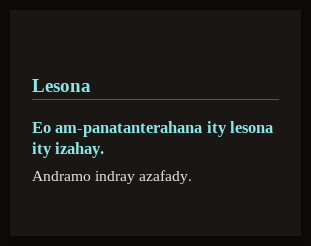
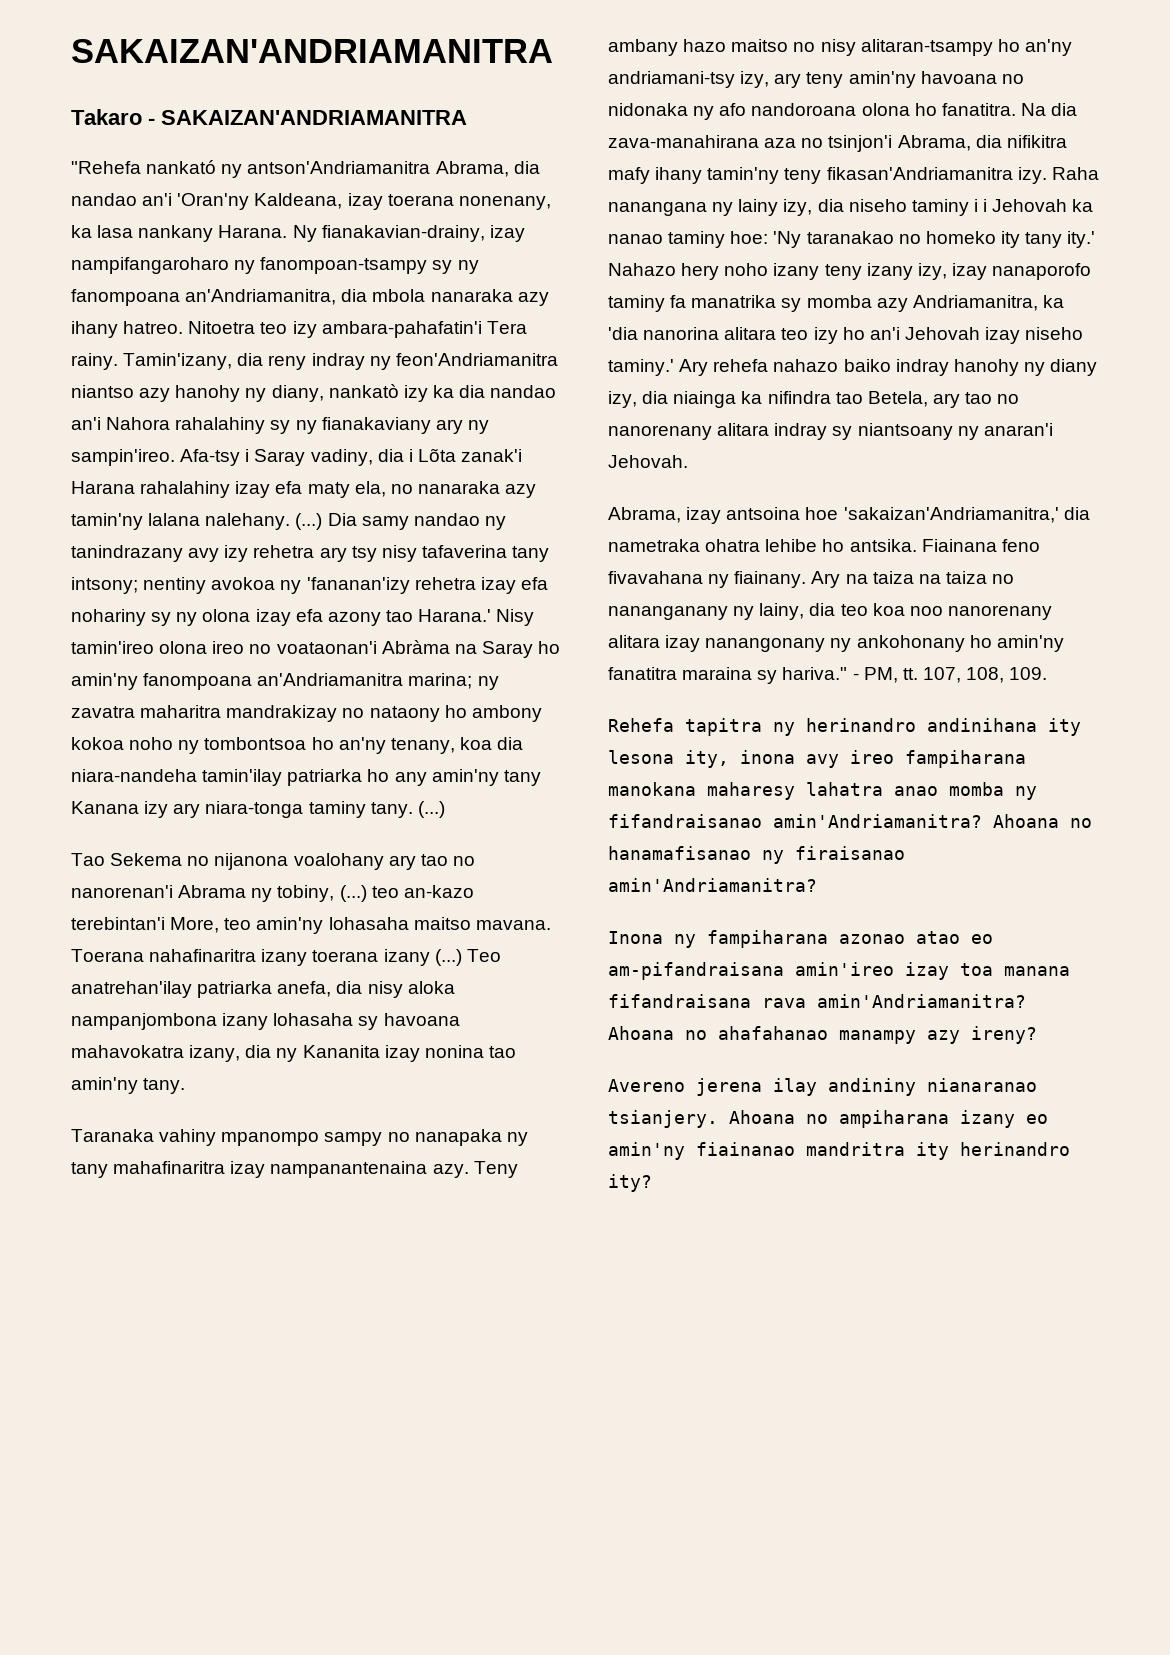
[32,79,91,92] [32,121,274,137] [32,142,105,158] [32,170,193,184] Lesona // Eo am-panatanterahana ity lesona ity izahay. // Andramo indray azafady. -> [71,39,553,63] [71,109,467,125] [71,160,540,178] [71,193,551,210] [71,225,525,242] [71,257,479,274] [71,289,549,306] [71,321,527,338] [71,353,558,370] [71,384,557,402] [71,417,489,434] [71,448,523,466] [71,481,537,498] [71,513,506,530] [71,545,550,562] [71,577,548,594] [71,609,535,626] [71,640,561,658] [71,673,499,690] [71,705,542,722] [71,737,524,754] [71,769,541,786] [71,801,445,818] [71,853,475,870] [71,885,474,902] [71,917,551,934] [71,949,501,966] [71,981,455,998] [71,1013,460,1030] [71,1045,516,1062] [71,1077,186,1094] [71,1129,528,1146] [71,1161,518,1178] [608,39,1072,56] [608,71,1024,88] [608,103,1078,120] [608,135,1067,152] [608,167,1099,184] [608,199,1094,216] [608,231,1096,248] [608,263,1092,280] [608,295,1064,312] [608,327,1084,344] [608,359,1098,376] [608,391,1020,408] [608,423,1053,440] [608,455,688,468] [608,507,1090,524] [608,539,1040,552] [608,571,1015,588] [608,603,1052,620] [608,635,1064,652] [608,667,1048,684] [608,718,1081,736] [608,750,1026,768] [608,782,1037,800] [608,814,1092,828] [608,846,905,864] [608,878,817,892] [608,930,993,948] [608,962,1070,980] [608,994,1026,1008] [608,1026,1037,1044] [608,1078,1037,1096] [608,1110,1048,1128] [608,1142,1070,1160] [608,1174,652,1192] SAKAIZAN'ANDRIAMANITRA // Takaro - SAKAIZAN'ANDRIAMANITRA // "Rehefa nankató ny antson'Andriamanitra Abrama, dia nandao an'i 'Oran'ny Kaldeana, izay toerana nonenany, ka lasa nankany Harana. Ny fianakavian-drainy, izay nampifangaroharo ny fanompoan-tsampy sy ny fanompoana an'Andriamanitra, dia mbola nanaraka azy ihany hatreo. Nitoetra teo izy ambara-pahafatin'i Tera rainy. Tamin'izany, dia reny indray ny feon'Andriamanitra niantso azy hanohy ny diany, nankatò izy ka dia nandao an'i Nahora rahalahiny sy ny fianakaviany ary ny sampin'ireo. Afa-tsy i Saray vadiny, dia i Lõta zanak'i Harana rahalahiny izay efa maty ela, no nanaraka azy tamin'ny lalana nalehany. (...) Dia samy nandao ny tanindrazany avy izy rehetra ary tsy nisy tafaverina tany intsony; nentiny avokoa ny 'fananan'izy rehetra izay efa nohariny sy ny olona izay efa azony tao Harana.' Nisy tamin'ireo olona ireo no voataonan'i Abràma na Saray ho amin'ny fanompoana an'Andriamanitra marina; ny zavatra maharitra mandrakizay no nataony ho ambony kokoa noho ny tombontsoa ho an'ny tenany, koa dia niara-nandeha tamin'ilay patriarka ho any amin'ny tany Kanana izy ary niara-tonga taminy tany. (...) // Tao Sekema no nijanona voalohany ary tao no nanorenan'i Abrama ny tobiny, (...) teo an-kazo terebintan'i More, teo amin'ny lohasaha maitso mavana. Toerana nahafinaritra izany toerana izany (...) Teo anatrehan'ilay patriarka anefa, dia nisy aloka nampanjombona izany lohasaha sy havoana mahavokatra izany, dia ny Kananita izay nonina tao amin'ny tany. // Taranaka vahiny mpanompo sampy no nanapaka ny tany mahafinaritra izay nampanantenaina azy. Teny ambany hazo maitso no nisy alitaran-tsampy ho an'ny andriamani-tsy izy, ary teny amin'ny havoana no nidonaka ny afo nandoroana olona ho fanatitra. Na dia zava-manahirana aza no tsinjon'i Abrama, dia nifikitra mafy ihany tamin'ny teny fikasan'Andriamanitra izy. Raha nanangana ny lainy izy, dia niseho taminy i i Jehovah ka nanao taminy hoe: 'Ny taranakao no homeko ity tany ity.' Nahazo hery noho izany teny izany izy, izay nanaporofo taminy fa manatrika sy momba azy Andriamanitra, ka 'dia nanorina alitara teo izy ho an'i Jehovah izay niseho taminy.' Ary rehefa nahazo baiko indray hanohy ny diany izy, dia niainga ka nifindra tao Betela, ary tao no nanorenany alitara indray sy niantsoany ny anaran'i Jehovah. // Abrama, izay antsoina hoe 'sakaizan'Andriamanitra,' dia nametraka ohatra lehibe ho antsika. Fiainana feno fivavahana ny fiainany. Ary na taiza na taiza no nananganany ny lainy, dia teo koa noо nanorenany alitara izay nanangonany ny ankohonany ho amin'ny fanatitra maraina sy hariva." - PM, tt. 107, 108, 109. // Rehefa tapitra ny herinandro andinihana ity lesona ity, inona avy ireo fampiharana manokana maharesy lahatra anao momba ny fifandraisanao amin'Andriamanitra? Ahoana no hanamafisanao ny firaisanao amin'Andriamanitra? // Inona ny fampiharana azonao atao eo am-pifandraisana amin'ireo izay toa manana fifandraisana rava amin'Andriamanitra? Ahoana no ahafahanao manampy azy ireny? // Avereno jerena ilay andininy nianaranao tsianjery. Ahoana no ampiharana izany eo amin'ny fiainanao mandritra ity herinandro ity?

